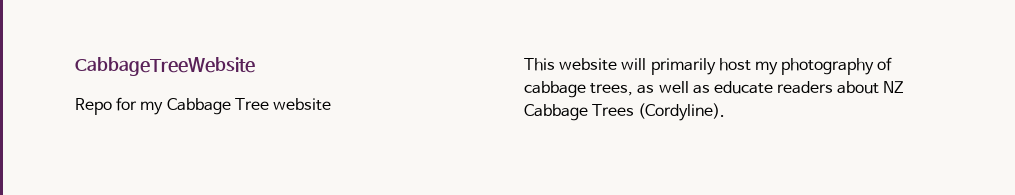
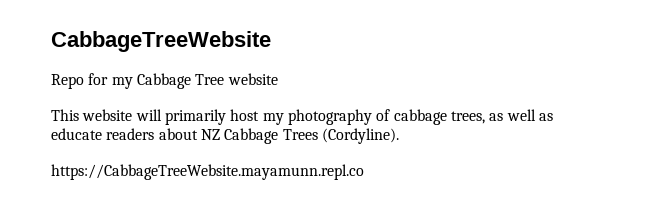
(726, 112) none -> [51,164,364,180] // https://CabbageTreeWebsite.mayamunn.repl.co

